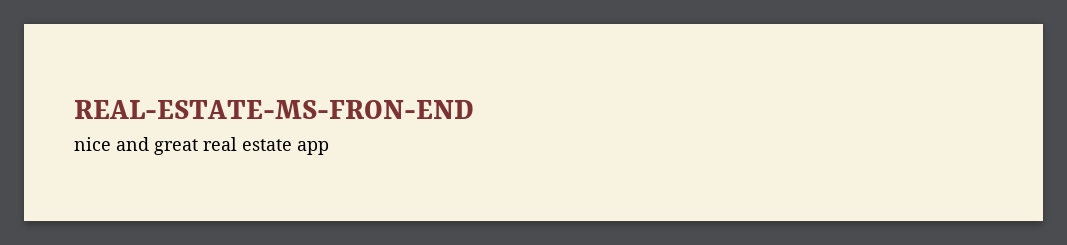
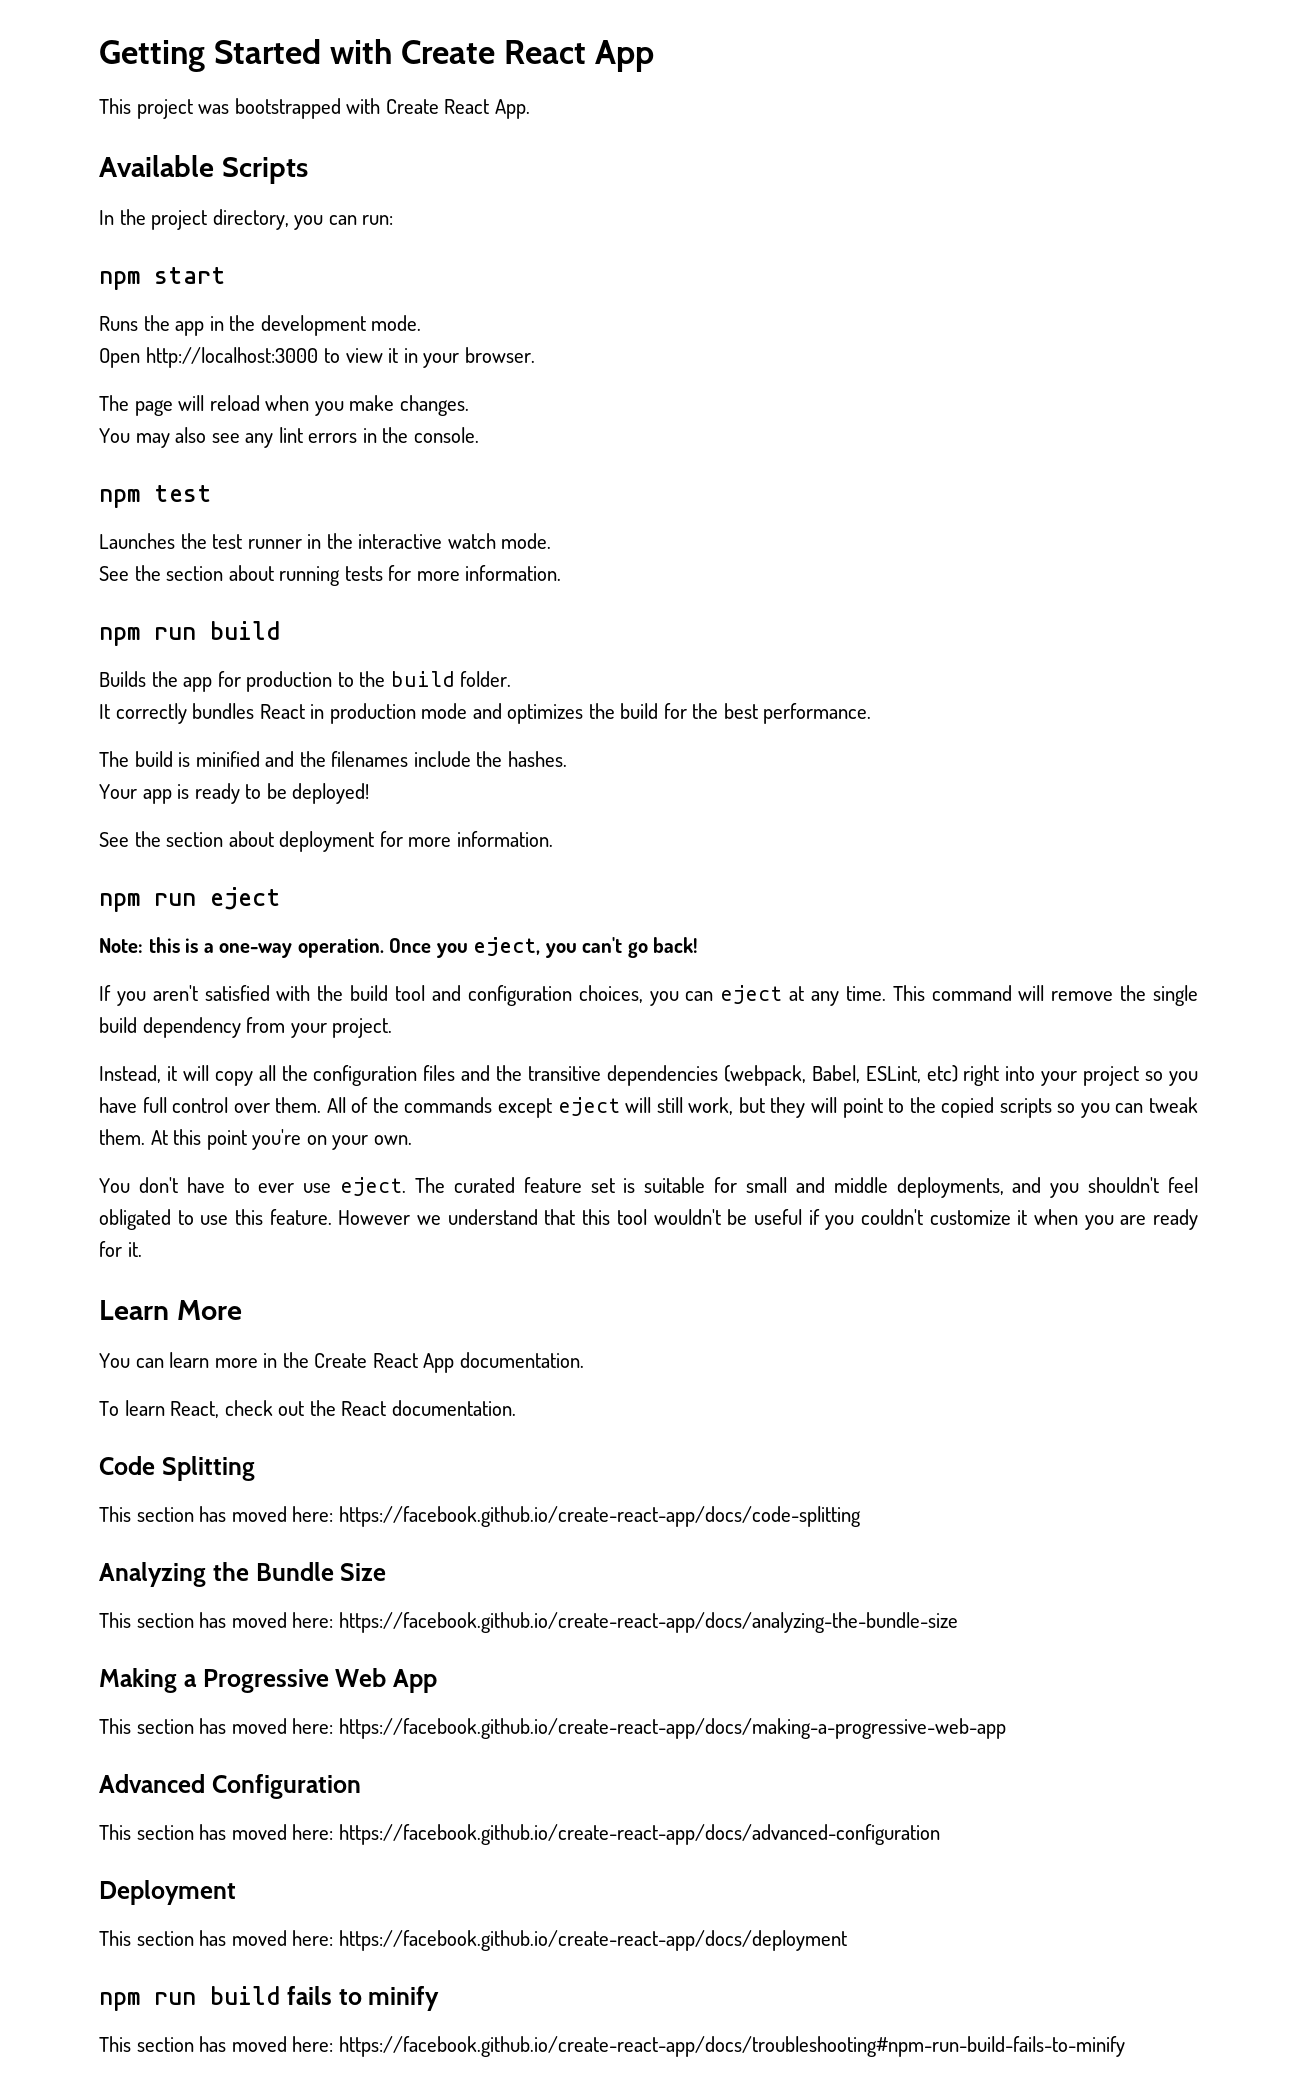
[74,100,474,119] [74,137,329,155] REAL-ESTATE-MS-FRON-END // nice and great real estate app -> [99,39,655,72] [99,98,530,119] [99,155,308,184] [99,209,394,230] [99,267,226,290] [99,315,422,336] [99,347,535,368] [99,395,469,416] [99,427,479,448] [99,485,212,508] [99,533,552,549] [99,565,562,586] [99,621,280,646] [99,671,512,692] [99,703,872,724] [99,751,567,767] [99,783,370,804] [99,831,553,852] [99,887,281,912] [99,937,699,958] [99,985,1199,1006] [99,1017,393,1038] [99,1065,1199,1086] [99,1097,1198,1118] [99,1129,412,1150] [99,1177,1199,1198] [99,1209,1198,1230] [99,1241,142,1257] [99,1300,242,1320] [99,1352,584,1373] [99,1400,516,1418] [99,1456,255,1481] [99,1506,861,1527] [99,1562,387,1587] [99,1612,958,1633] [99,1668,437,1693] [99,1718,1006,1739] [99,1774,361,1799] [99,1824,940,1845] [99,1880,236,1905] [99,1930,847,1951] [99,1986,440,2011] [99,2036,1125,2057] Getting Started with Create React App // This project was bootstrapped with Create React App. // Available Scripts // In the project directory, you can run: // npm start // Runs the app in the development mode. // Open http://localhost:3000 to view it in your browser. // The page will reload when you make changes. // You may also see any lint errors in the console. // npm test // Launches the test runner in the interactive watch mode. // See the section about running tests for more information. // npm run build // Builds the app for production to the build folder. // It correctly bundles React in production mode and optimizes the build for the best performance. // The build is minified and the filenames include the hashes. // Your app is ready to be deployed! // See the section about deployment for more information. // npm run eject // Note: this is a one-way operation. Once you eject, you can't go back! // If you aren't satisfied with the build tool and configuration choices, you can eject at any time. This command will remove the single build dependency from your project. // Instead, it will copy all the configuration files and the transitive dependencies (webpack, Babel, ESLint, etc) right into your project so you have full control over them. All of the commands except eject will still work, but they will point to the copied scripts so you can tweak them. At this point you're on your own. // You don't have to ever use eject. The curated feature set is suitable for small and middle deployments, and you shouldn't feel obligated to use this feature. However we understand that this tool wouldn't be useful if you couldn't customize it when you are ready for it. // Learn More // You can learn more in the Create React App documentation. // To learn React, check out the React documentation. // Code Splitting // This section has moved here: https://facebook.github.io/create-react-app/docs/code-splitting // Analyzing the Bundle Size // This section has moved here: https://facebook.github.io/create-react-app/docs/analyzing-the-bundle-size // Making a Progressive Web App // This section has moved here: https://facebook.github.io/create-react-app/docs/making-a-progressive-web-app // Advanced Configuration // This section has moved here: https://facebook.github.io/create-react-app/docs/advanced-configuration // Deployment // This section has moved here: https://facebook.github.io/create-react-app/docs/deployment // npm run build fails to minify // This section has moved here: https://facebook.github.io/create-react-app/docs/troubleshooting#npm-run-build-fails-to-minify

